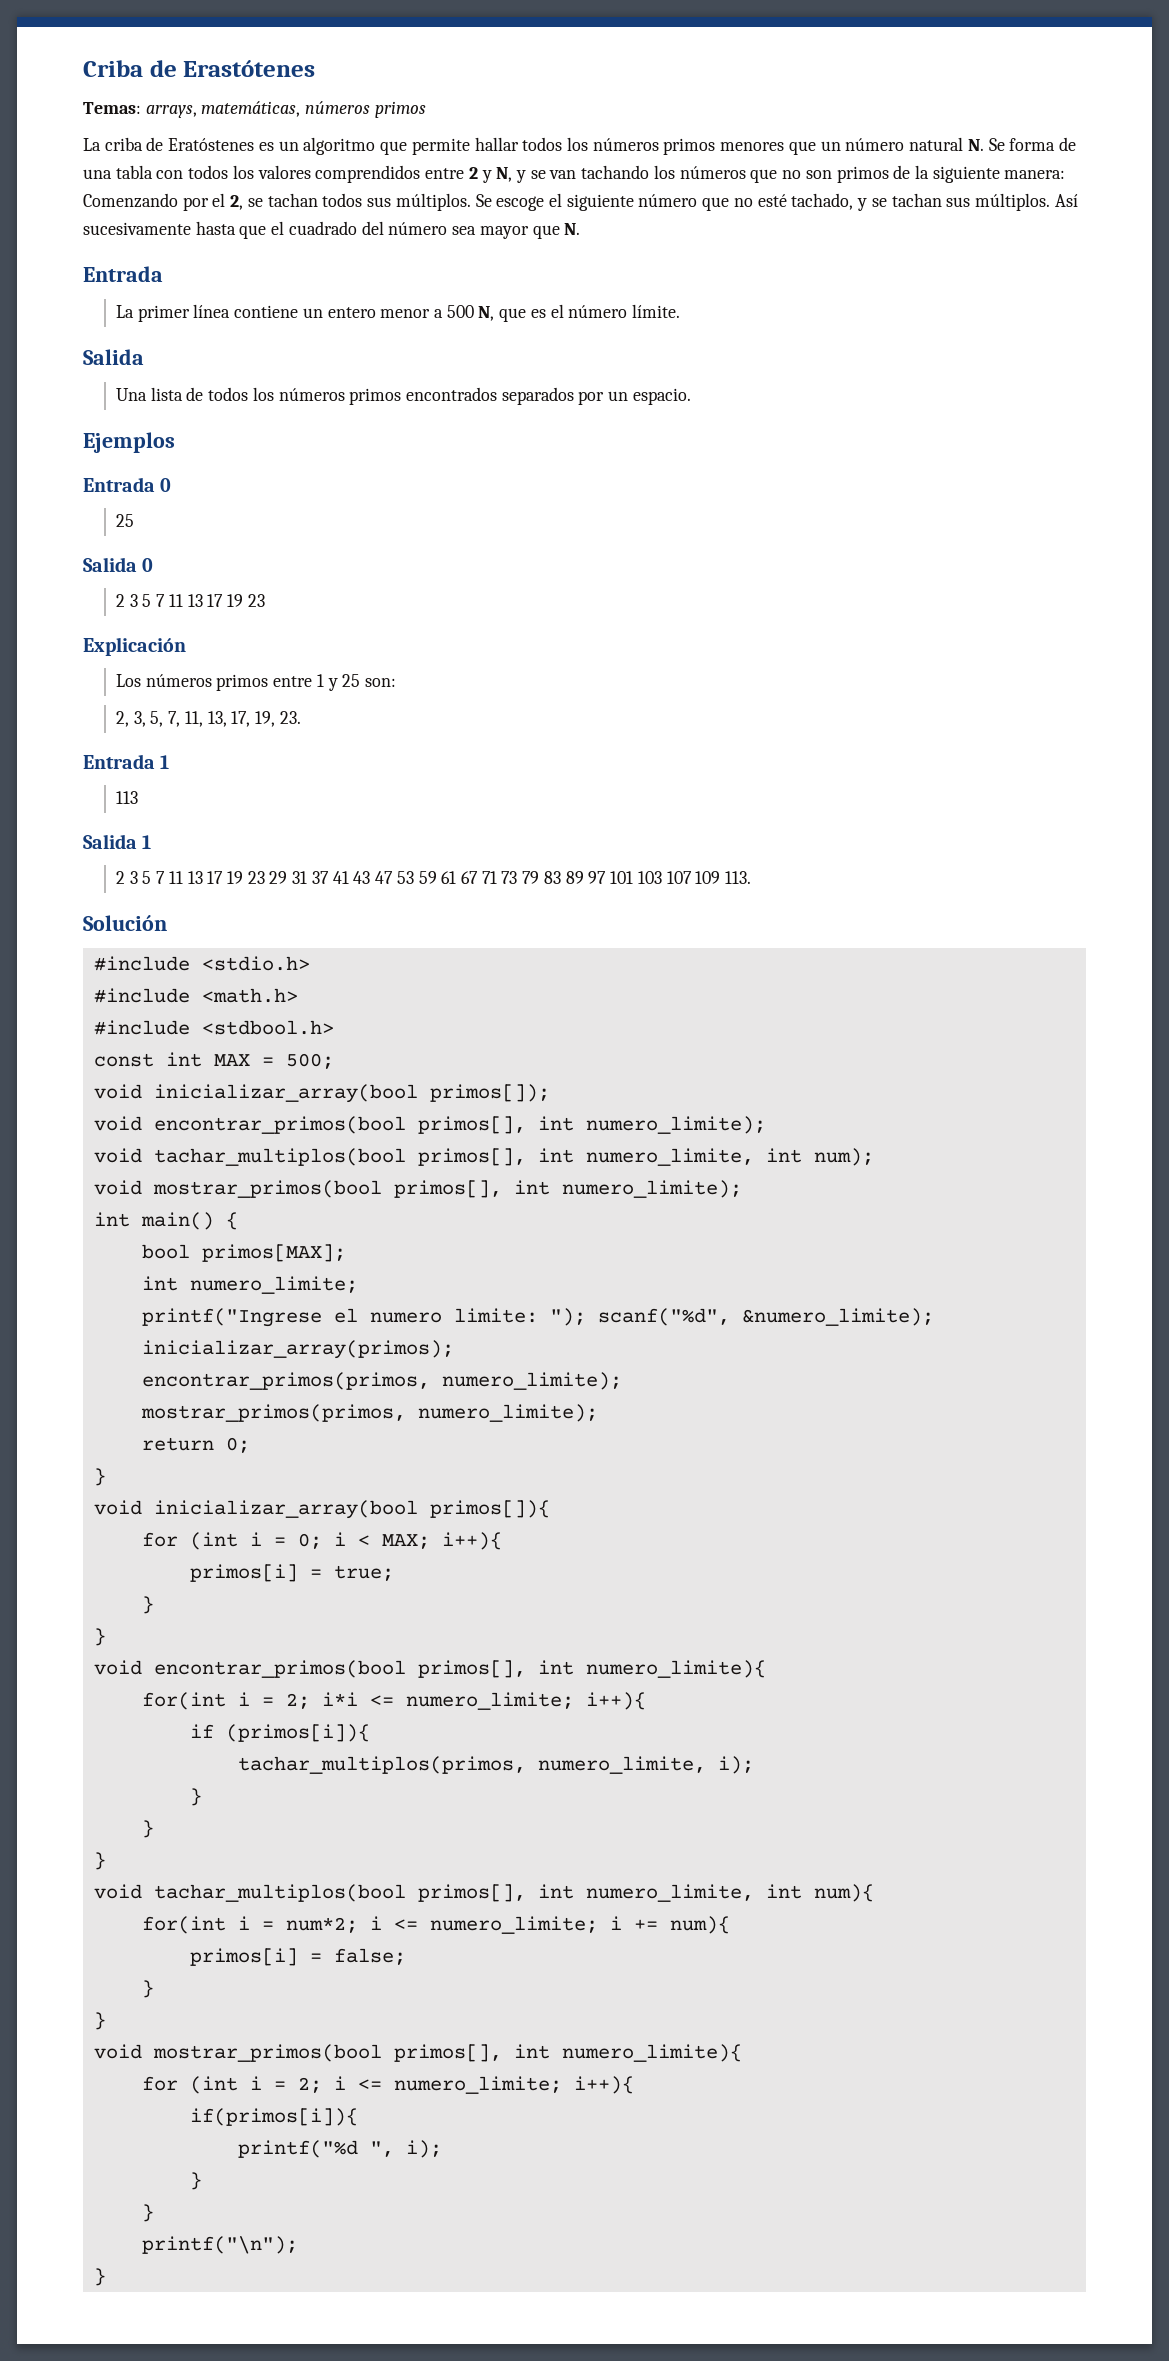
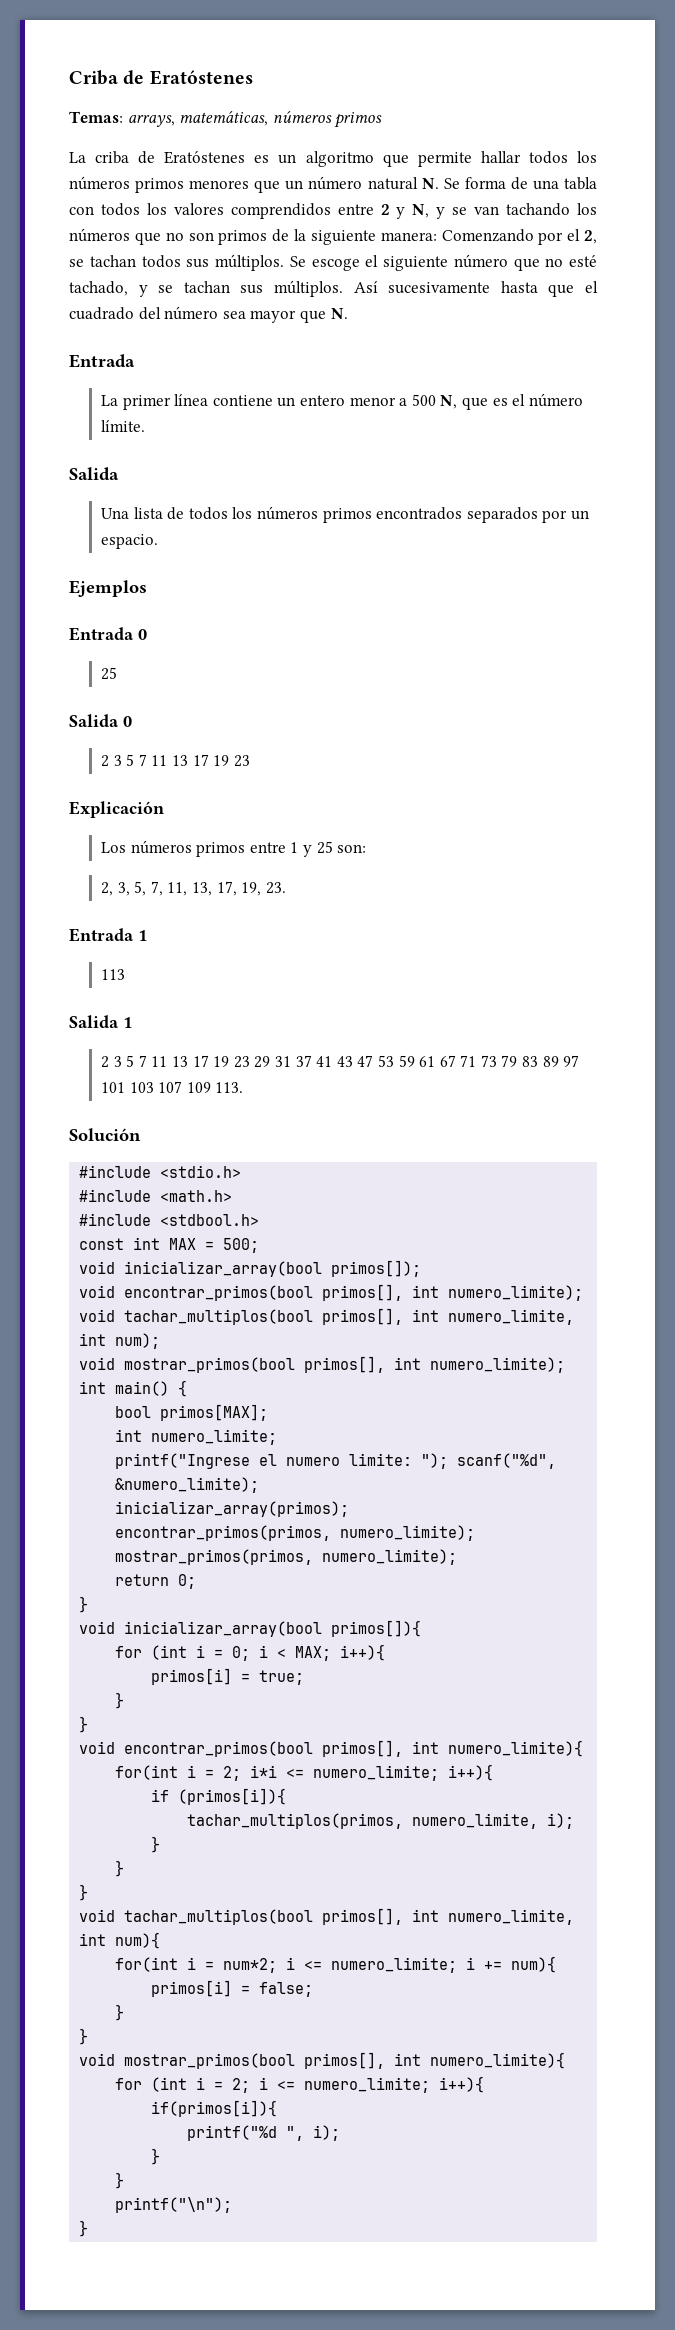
[183,60,316,77] Erastótenes -> [149,70,253,85] Eratóstenes

